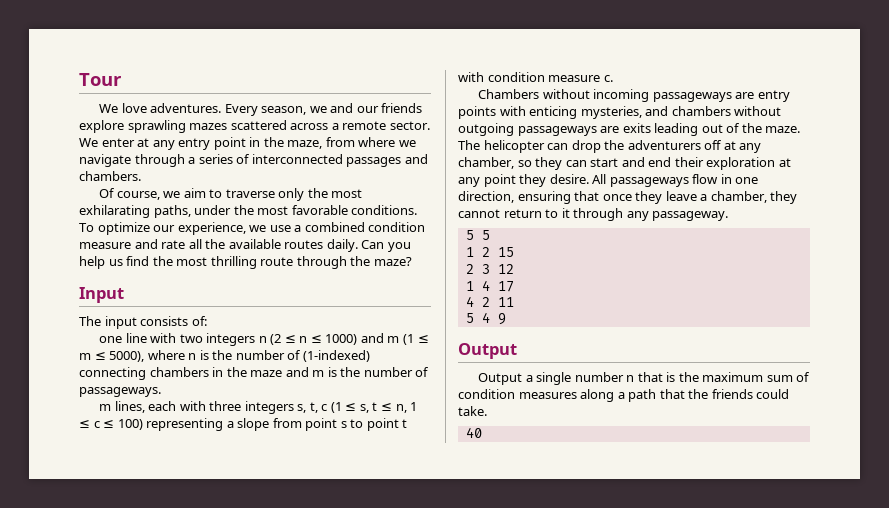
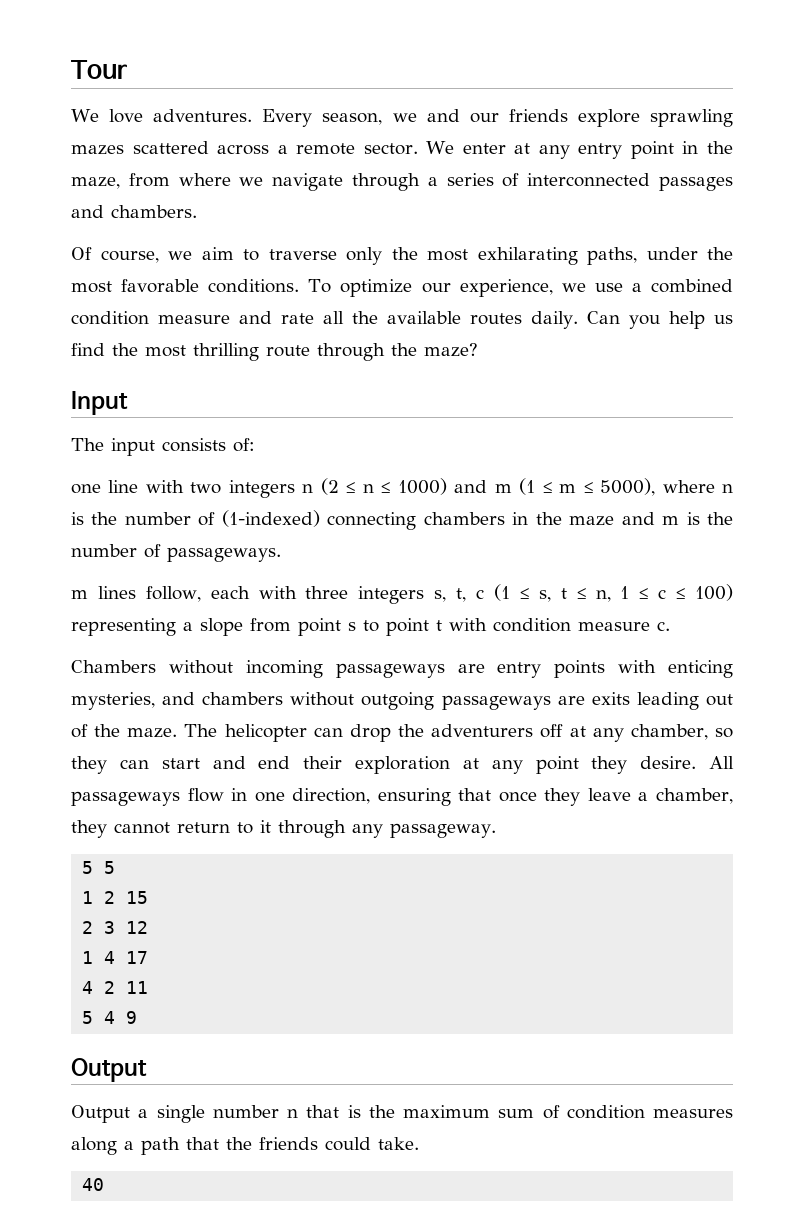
[114,401,145,413] lines, -> [97,586,201,602] lines follow,

